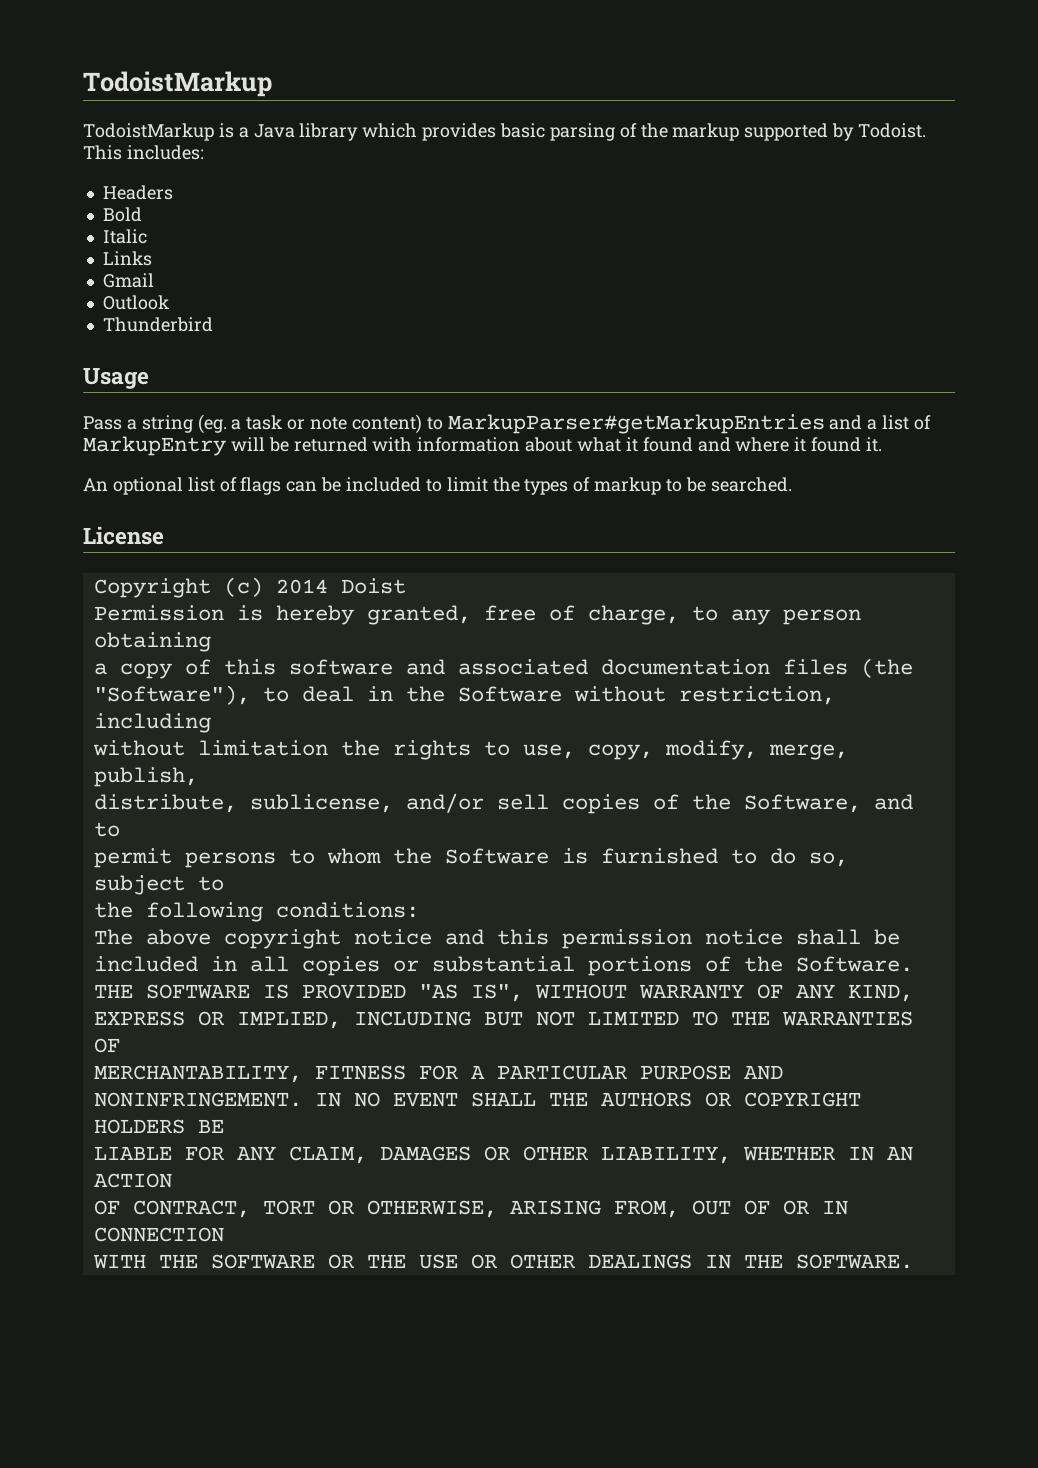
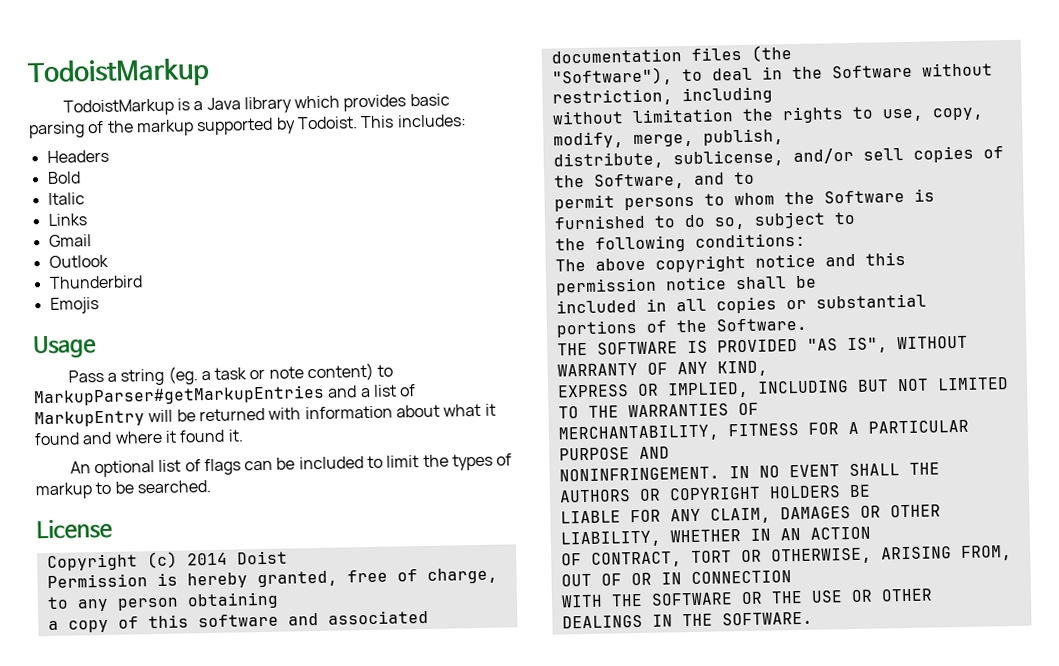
(213, 324) none -> [49,297,99,314] // Emojis

